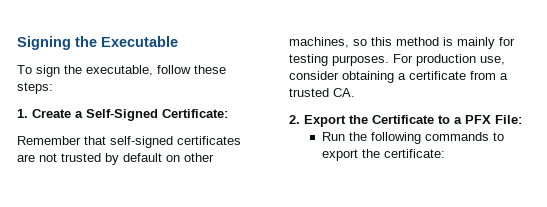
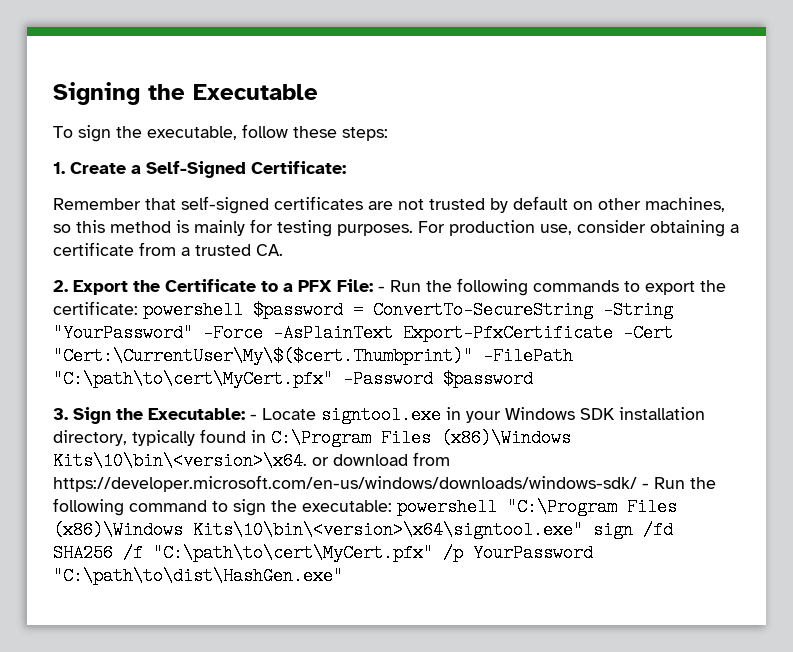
(522, 119) // -> [378,286,385,292] -
(445, 153) none -> [143,301,673,319] [53,324,673,342] [53,347,573,365] [53,370,533,388] [53,406,705,424] [53,429,571,447] [53,452,450,470] [53,475,716,492] [53,498,677,516] [53,521,673,539] [53,544,593,562] [53,567,343,585] powershell $password = ConvertTo-SecureString -String "YourPassword" -Force -AsPlainText Export-PfxCertificate -Cert "Cert:\CurrentUser\My\$($cert.Thumbprint)" -FilePath "C:\path\to\cert\MyCert.pfx" -Password $password // 3. Sign the Executable: - Locate signtool.exe in your Windows SDK installation directory, typically found in C:\Program Files (x86)\Windows Kits\10\bin\<version>\x64. or download from https://developer.microsoft.com/en-us/windows/downloads/windows-sdk/ - Run the following command to sign the executable: powershell "C:\Program Files (x86)\Windows Kits\10\bin\<version>\x64\signtool.exe" sign /fd SHA256 /f "C:\path\to\cert\MyCert.pfx" /p YourPassword "C:\path\to\dist\HashGen.exe"

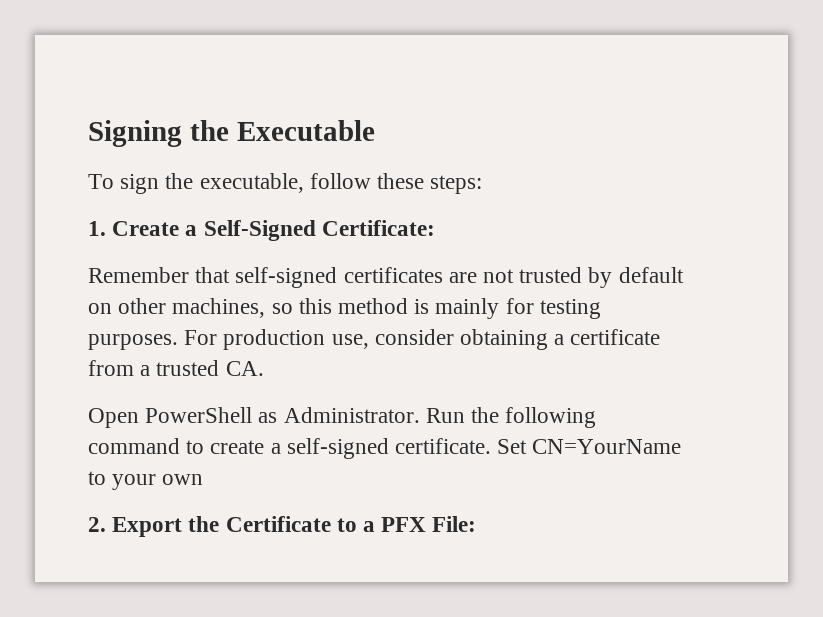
(283, 250) none -> [88,407,597,428] [88,438,682,459] [88,471,204,490] // Open PowerShell as Administrator. Run the following command to create a self-signed certificate. Set CN=YourName to your own
[378,278,726,296] [53,301,673,319] [53,324,673,342] [53,347,573,365] [53,370,533,388] [53,406,705,424] [53,429,571,447] [53,452,450,470] [53,475,716,492] [53,498,677,516] [53,521,673,539] [53,544,593,562] [53,567,343,585] - Run the following commands to export the certificate: powershell $password = ConvertTo-SecureString -String "YourPassword" -Force -AsPlainText Export-PfxCertificate -Cert "Cert:\CurrentUser\My\$($cert.Thumbprint)" -FilePath "C:\path\to\cert\MyCert.pfx" -Password $password // 3. Sign the Executable: - Locate signtool.exe in your Windows SDK installation directory, typically found in C:\Program Files (x86)\Windows Kits\10\bin\<version>\x64. or download from https://developer.microsoft.com/en-us/windows/downloads/windows-sdk/ - Run the following command to sign the executable: powershell "C:\Program Files (x86)\Windows Kits\10\bin\<version>\x64\signtool.exe" sign /fd SHA256 /f "C:\path\to\cert\MyCert.pfx" /p YourPassword "C:\path\to\dist\HashGen.exe" -> (477, 524) none

